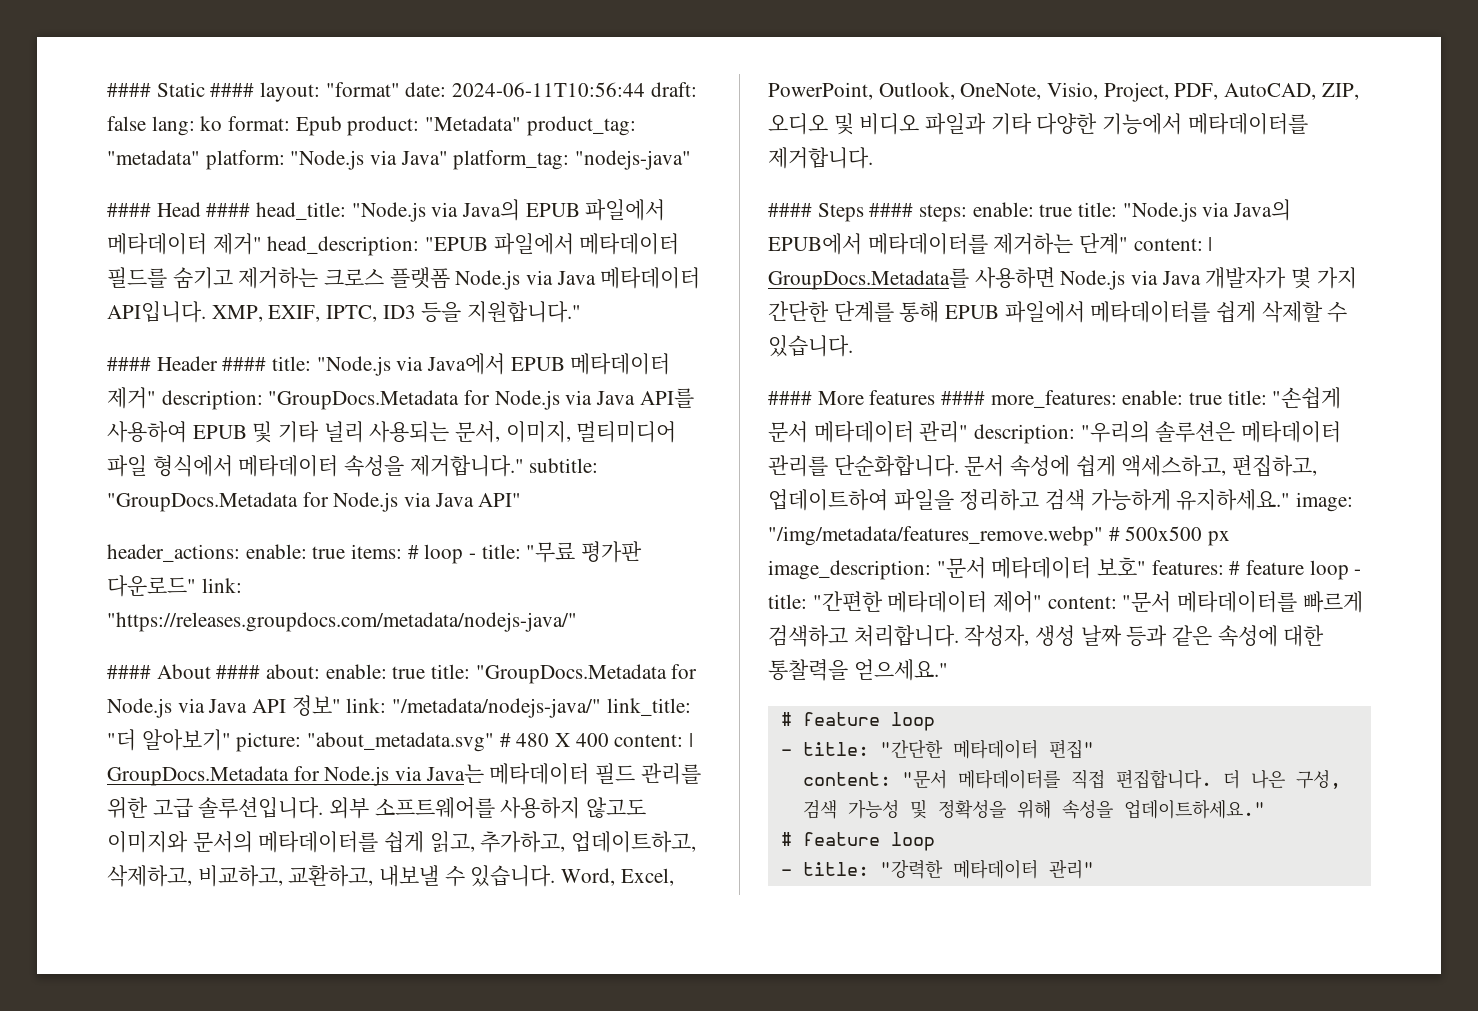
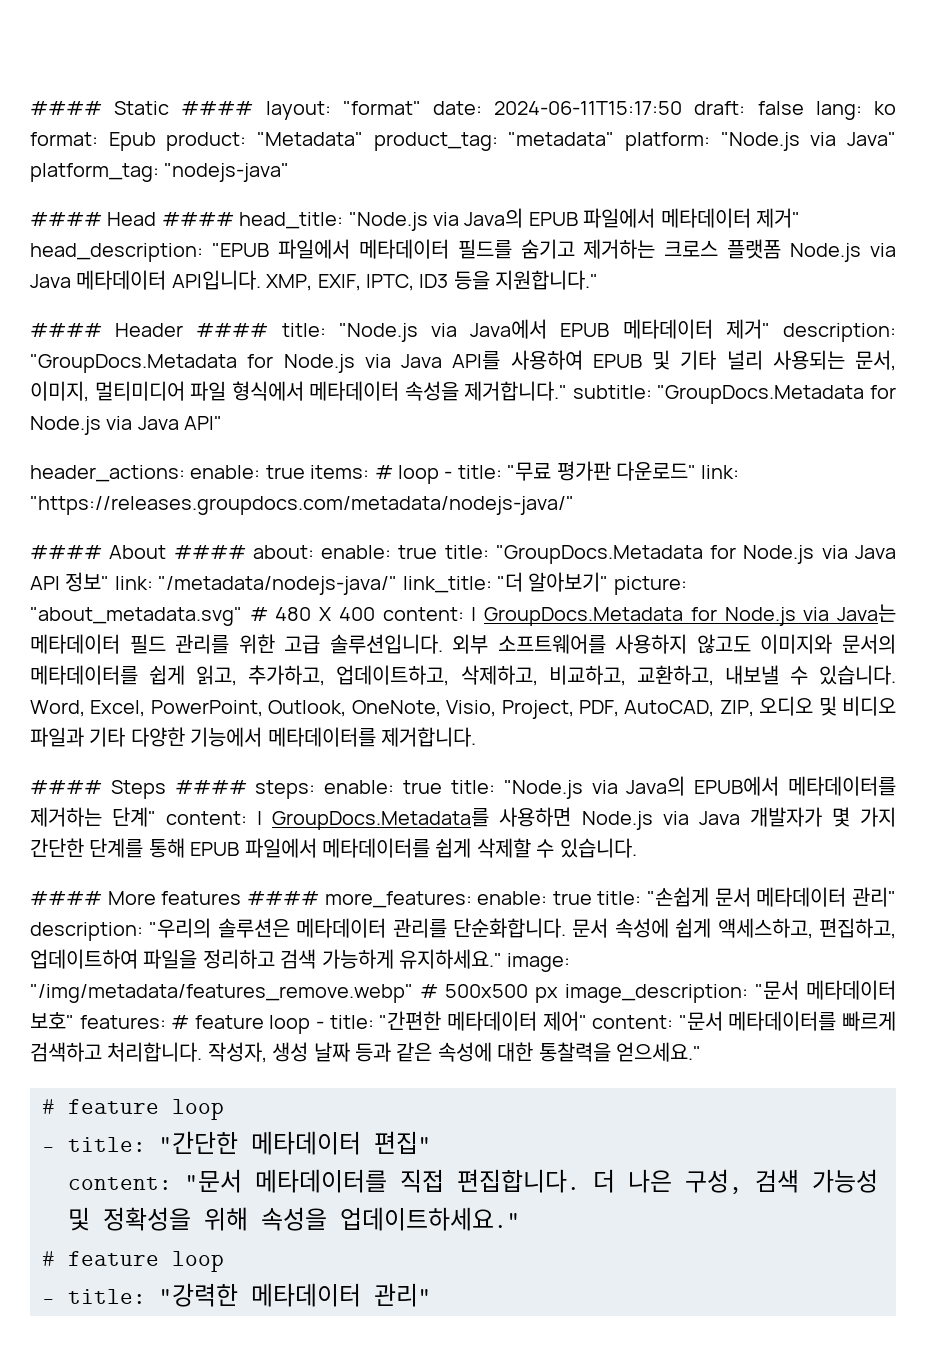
[452,82,646,97] 2024-06-11T10:56:44 -> [494,101,683,115] 2024-06-11T15:17:50

